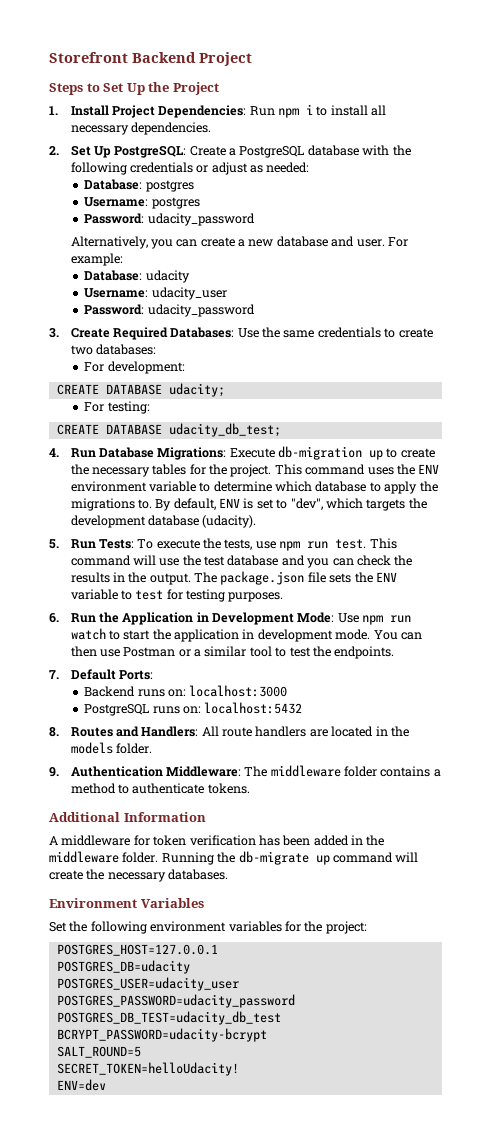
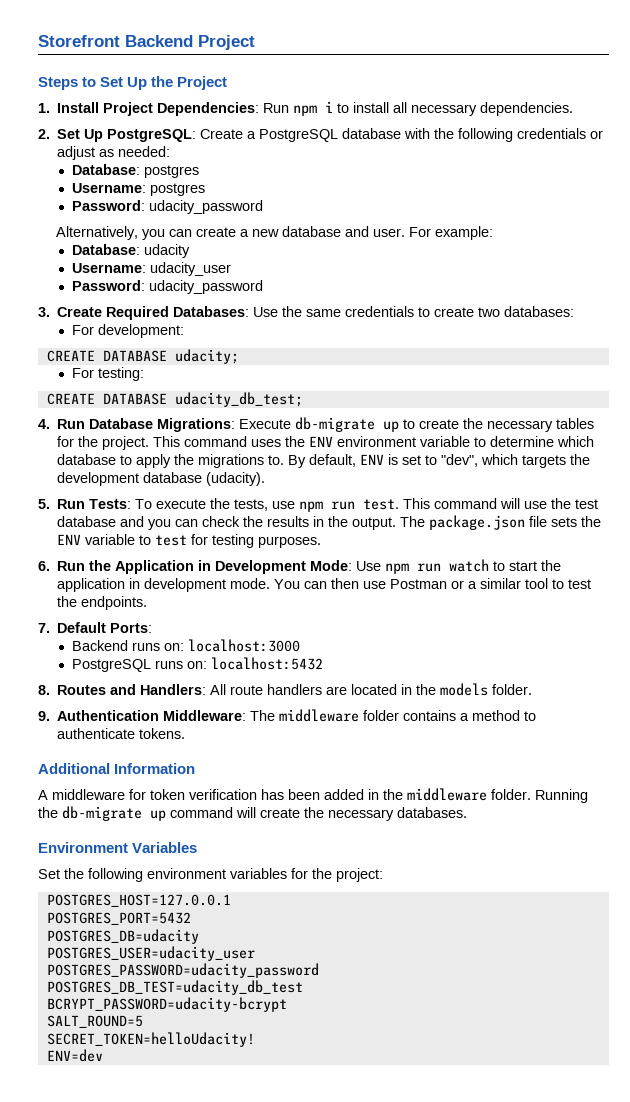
[278,446,363,460] db-migration -> [295,417,376,432] db-migrate
(218, 950) none -> [46,912,191,925] // POSTGRES_PORT=5432

